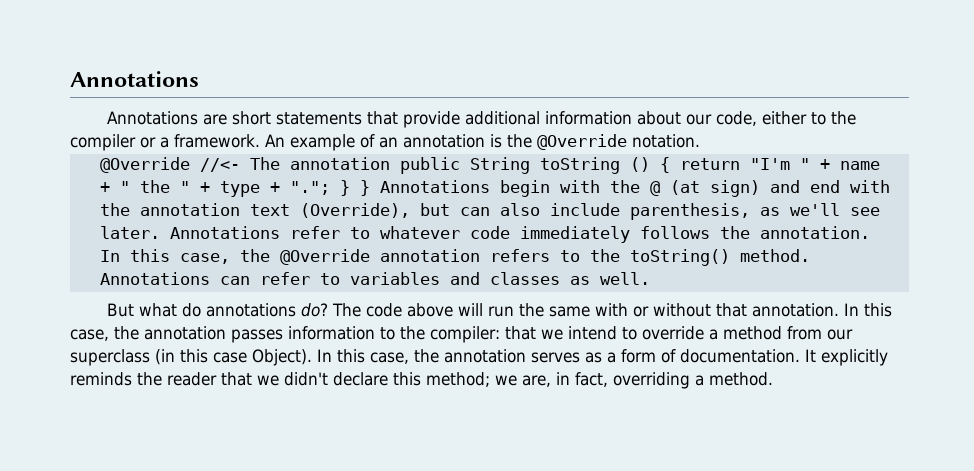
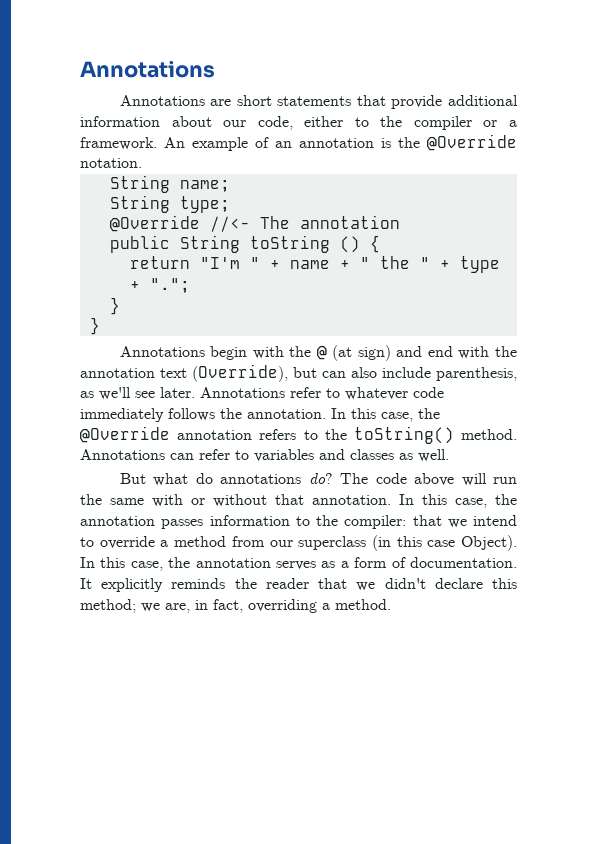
(700, 141) none -> [109,175,230,193] [109,195,230,213] // String name; // String type;
(390, 163) none -> (400, 222) //
(670, 165) none -> (380, 244) //
[339,180,370,196] } } -> [109,297,120,315] [89,317,100,335] // } // } //

